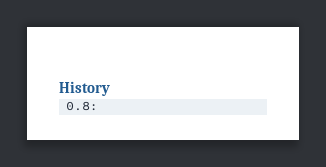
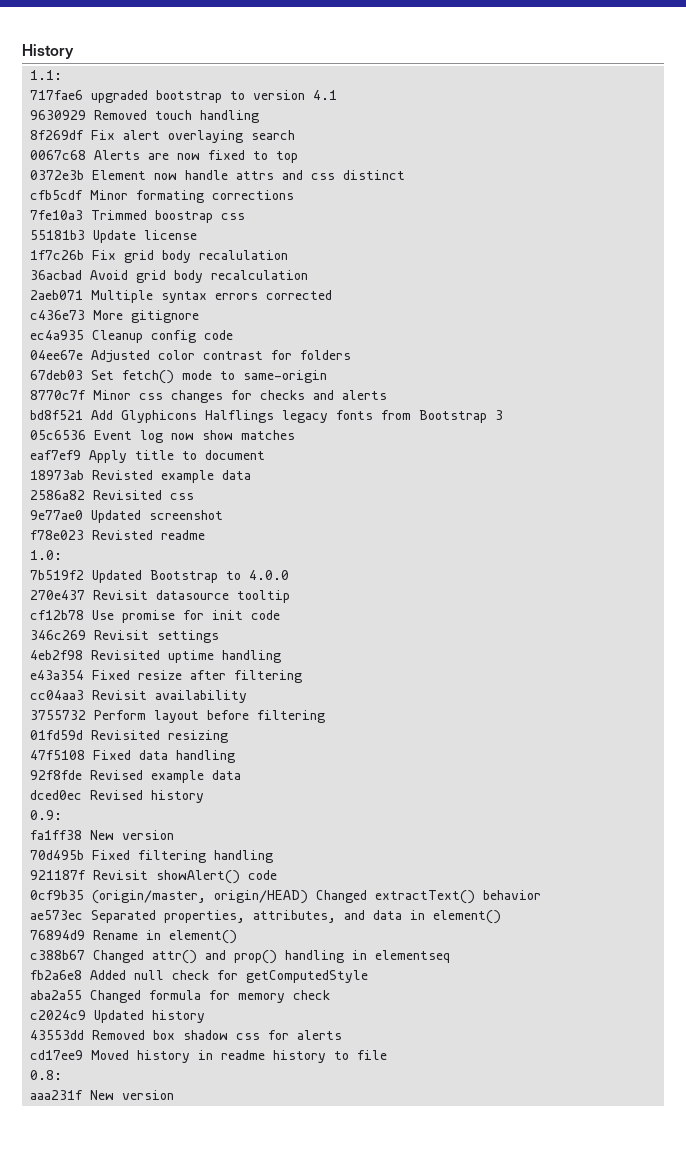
[66,101,99,111] 0.8: -> [30,70,63,80] [30,90,338,103] [30,110,260,123] [30,130,296,143] [30,150,299,163] [30,170,406,180] [30,190,295,203] [30,210,246,223] [30,230,198,243] [30,250,289,263] [30,270,309,283] [30,290,333,303] [30,310,200,323] [30,330,234,343] [30,350,352,363] [30,370,328,384] [30,390,388,403] [30,410,504,423] [30,430,296,443] [30,450,266,463] [30,470,252,483] [30,490,195,500] [30,510,224,523] [30,530,206,540] [30,550,63,560] [30,570,290,583] [30,590,291,603] [30,610,281,623] [30,630,220,643] [30,650,282,663] [30,670,303,683] [30,690,248,703] [30,710,326,723] [30,730,229,743] [30,750,236,763] [30,770,242,783] [30,790,205,803] [30,810,63,820] [30,830,175,840] [30,850,274,863] [30,870,278,884] [30,890,542,904] [30,910,502,924] [30,930,238,944] [30,950,451,964] [30,970,369,983] [30,990,331,1003] [30,1010,206,1023] [30,1030,343,1040] [30,1050,388,1063] [30,1070,63,1080] [30,1090,175,1100] 1.1: // 717fae6 upgraded bootstrap to version 4.1 // 9630929 Removed touch handling // 8f269df Fix alert overlaying search // 0067c68 Alerts are now fixed to top // 0372e3b Element now handle attrs and css distinct // cfb5cdf Minor formating corrections // 7fe10a3 Trimmed boostrap css // 55181b3 Update license // 1f7c26b Fix grid body recalulation // 36acbad Avoid grid body recalculation // 2aeb071 Multiple syntax errors corrected // c436e73 More gitignore // ec4a935 Cleanup config code // 04ee67e Adjusted color contrast for folders // 67deb03 Set fetch() mode to same-origin // 8770c7f Minor css changes for checks and alerts // bd8f521 Add Glyphicons Halflings legacy fonts from Bootstrap 3 // 05c6536 Event log now show matches // eaf7ef9 Apply title to document // 18973ab Revisted example data // 2586a82 Revisited css // 9e77ae0 Updated screenshot // f78e023 Revisted readme // 1.0: // 7b519f2 Updated Bootstrap to 4.0.0 // 270e437 Revisit datasource tooltip // cf12b78 Use promise for init code // 346c269 Revisit settings // 4eb2f98 Revisited uptime handling // e43a354 Fixed resize after filtering // cc04aa3 Revisit availability // 3755732 Perform layout before filtering // 01fd59d Revisited resizing // 47f5108 Fixed data handling // 92f8fde Revised example data // dced0ec Revised history // 0.9: // fa1ff38 New version // 70d495b Fixed filtering handling // 921187f Revisit showAlert() code // 0cf9b35 (origin/master, origin/HEAD) Changed extractText() behavior // ae573ec Separated properties, attributes, and data in element() // 76894d9 Rename in element() // c388b67 Changed attr() and prop() handling in elementseq // fb2a6e8 Added null check for getComputedStyle // aba2a55 Changed formula for memory check // c2024c9 Updated history // 43553dd Removed box shadow css for alerts // cd17ee9 Moved history in readme history to file // 0.8: // aaa231f New version

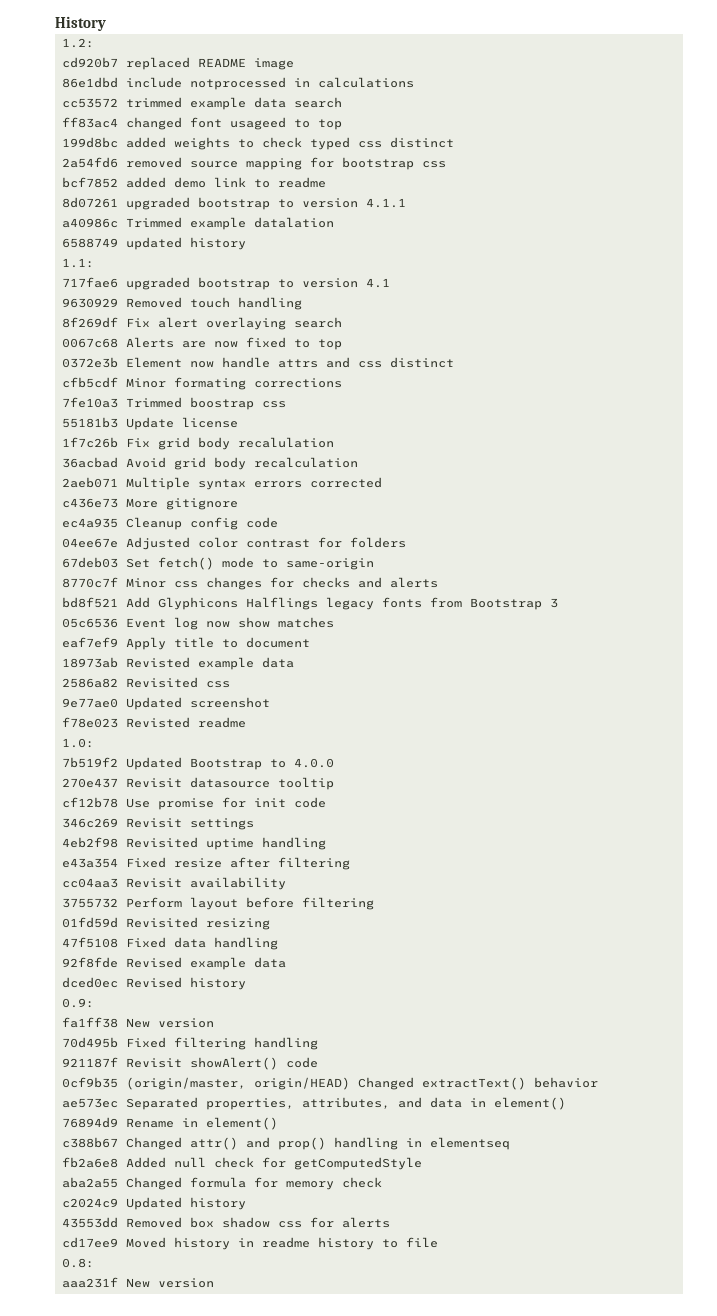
(74, 51) none -> [61,38,94,48] [61,57,294,70] [61,77,414,90] [61,97,342,110] [61,117,342,130] [61,137,454,150] [61,157,446,170] [61,177,326,188] [61,197,406,210] [61,217,334,230] [61,237,246,250] // 1.2: // cd920b7 replaced README image // 86e1dbd include notprocessed in calculations // cc53572 trimmed example data search // ff83ac4 changed font usageed to top // 199d8bc added weights to check typed css distinct // 2a54fd6 removed source mapping for bootstrap css // bcf7852 added demo link to readme // 8d07261 upgraded bootstrap to version 4.1.1 // a40986c Trimmed example datalation // 6588749 updated history

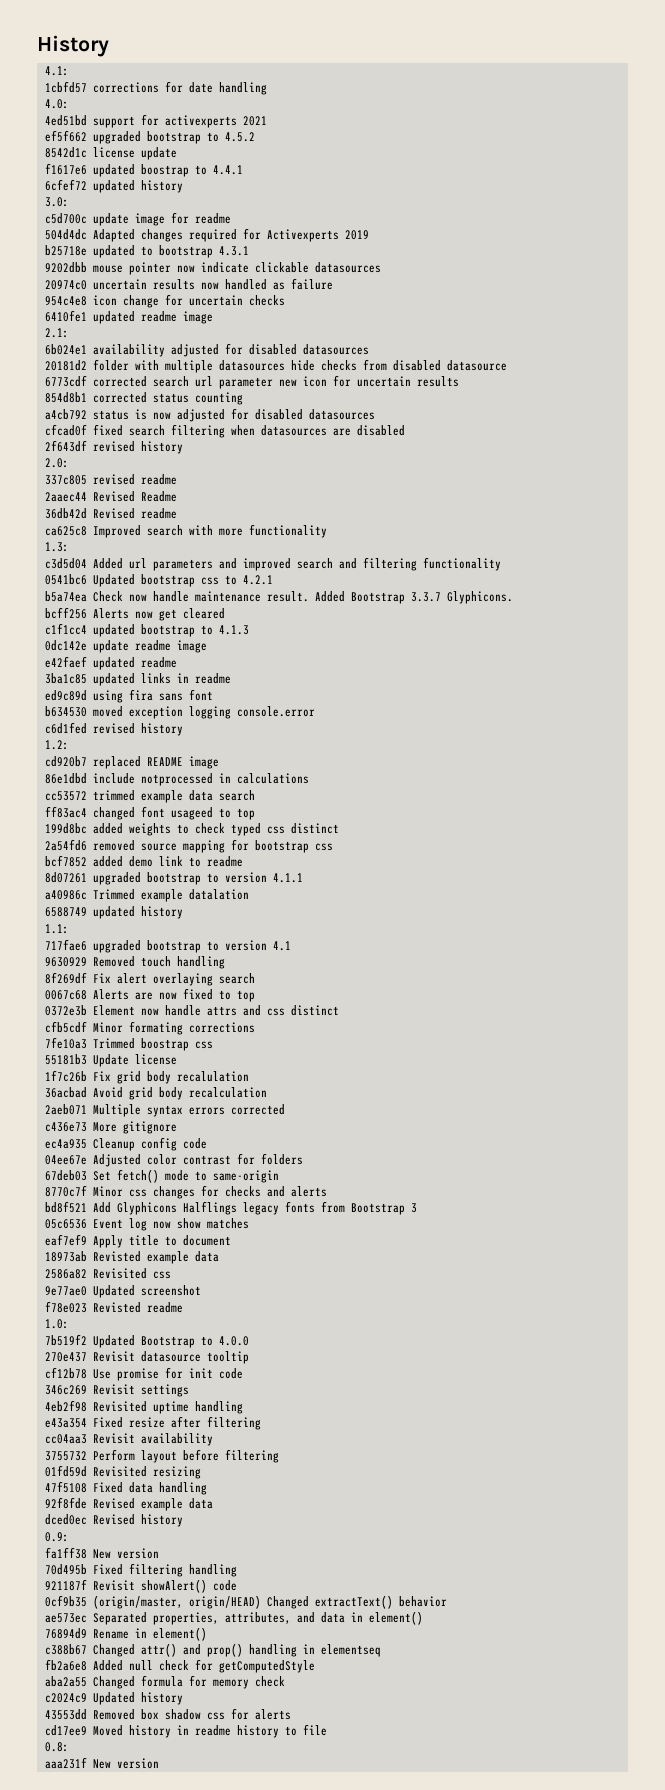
(106, 23) none -> [44,66,69,76] [44,81,267,95] [44,99,69,109] [44,114,267,128] [44,130,255,144] [44,147,177,160] [44,163,243,177] [44,179,183,193] [44,197,69,207] [44,212,231,226] [44,228,369,242] [44,245,249,258] [44,262,381,275] [44,278,333,290] [44,294,285,308] [44,310,213,324] [44,328,69,338] [44,343,369,357] [44,359,507,373] [44,375,459,389] [44,392,243,405] [44,408,375,422] [44,424,405,438] [44,440,183,454] [44,458,69,468] [44,474,177,485] [44,491,177,502] [44,508,177,519] [44,524,327,538] [44,542,69,552] [44,557,501,571] [44,574,273,587] [44,591,513,604] [44,607,225,621] [44,623,249,637] [44,640,207,653] [44,656,177,670] [44,673,231,686] [44,689,213,703] [44,706,315,719] [44,722,183,736] // 4.1: // 1cbfd57 corrections for date handling // 4.0: // 4ed51bd support for activexperts 2021 // ef5f662 upgraded bootstrap to 4.5.2 // 8542d1c license update // f1617e6 updated boostrap to 4.4.1 // 6cfef72 updated history // 3.0: // c5d700c update image for readme // 504d4dc Adapted changes required for Activexperts 2019 // b25718e updated to bootstrap 4.3.1 // 9202dbb mouse pointer now indicate clickable datasources // 20974c0 uncertain results now handled as failure // 954c4e8 icon change for uncertain checks // 6410fe1 updated readme image // 2.1: // 6b024e1 availability adjusted for disabled datasources // 20181d2 folder with multiple datasources hide checks from disabled datasource // 6773cdf corrected search url parameter new icon for uncertain results // 854d8b1 corrected status counting // a4cb792 status is now adjusted for disabled datasources // cfcad0f fixed search filtering when datasources are disabled // 2f643df revised history // 2.0: // 337c805 revised readme // 2aaec44 Revised Readme // 36db42d Revised readme // ca625c8 Improved search with more functionality // 1.3: // c3d5d04 Added url parameters and improved search and filtering functionality // 0541bc6 Updated bootstrap css to 4.2.1 // b5a74ea Check now handle maintenance result. Added Bootstrap 3.3.7 Glyphicons. // bcff256 Alerts now get cleared // c1f1cc4 updated bootstrap to 4.1.3 // 0dc142e update readme image // e42faef updated readme // 3ba1c85 updated links in readme // ed9c89d using fira sans font // b634530 moved exception logging console.error // c6d1fed revised history

